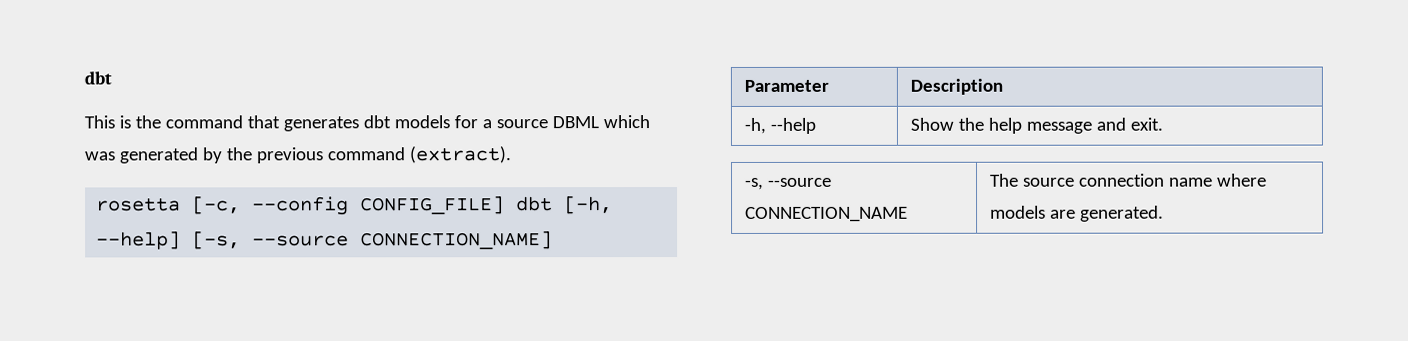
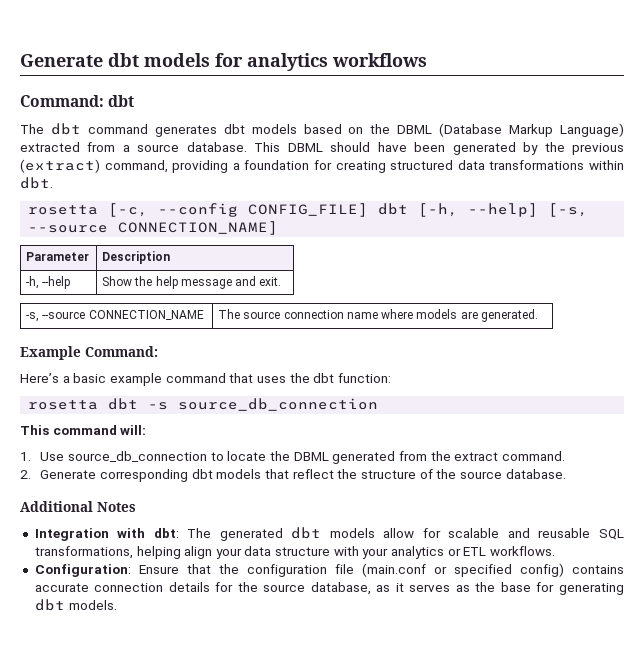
[84,71,112,85] [84,115,650,132] [84,146,511,164] dbt // This is the command that generates dbt models for a source DBML which was generated by the previous command (extract). -> [20,53,427,71] [20,95,135,107] [20,123,625,137] [20,142,624,155] [20,159,625,173] [20,177,53,189] Generate dbt models for analytics workflows // Command: dbt // The dbt command generates dbt models based on the DBML (Database Markup Language) extracted from a source database. This DBML should have been generated by the previous (extract) command, providing a foundation for creating structured data transformations within dbt.
(1165, 213) none -> [20,346,158,360] [20,373,391,386] [28,398,379,411] [20,425,147,435] [20,451,565,464] [20,469,566,482] [20,501,136,512] [34,527,624,541] [34,546,555,559] [34,563,624,577] [34,582,625,595] [34,599,117,611] // Example Command: // Here’s a basic example command that uses the dbt function: // rosetta dbt -s source_db_connection // This command will: // 1. Use source_db_connection to locate the DBML generated from the extract command. // 2. Generate corresponding dbt models that reflect the structure of the source database. // Additional Notes // Integration with dbt: The generated dbt models allow for scalable and reusable SQL transformations, helping align your data structure with your analytics or ETL workflows. // Configuration: Ensure that the configuration file (main.conf or specified config) contains accurate connection details for the source database, as it serves as the base for generating dbt models.

